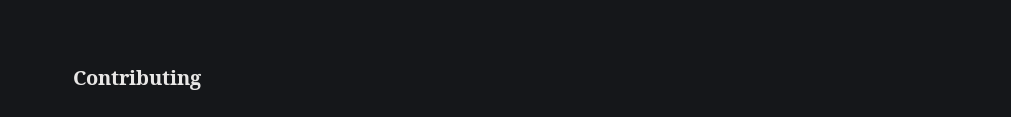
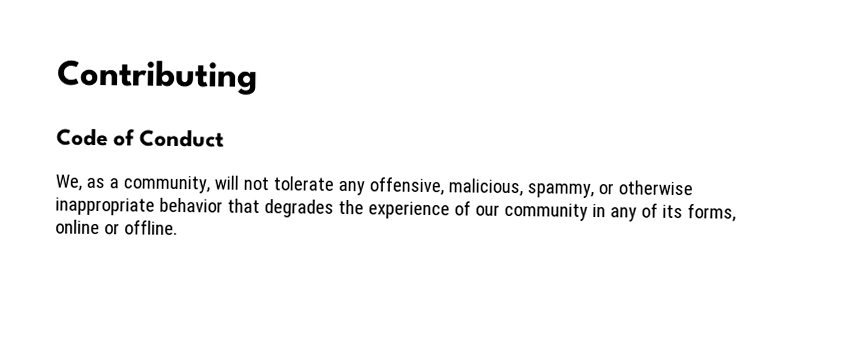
(202, 80) none -> [56,128,225,148] [55,174,693,198] [55,197,736,222] [55,219,178,235] // Code of Conduct // We, as a community, will not tolerate any offensive, malicious, spammy, or otherwise inappropriate behavior that degrades the experience of our community in any of its forms, online or offline.

